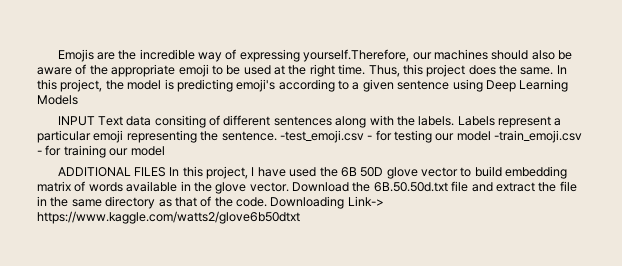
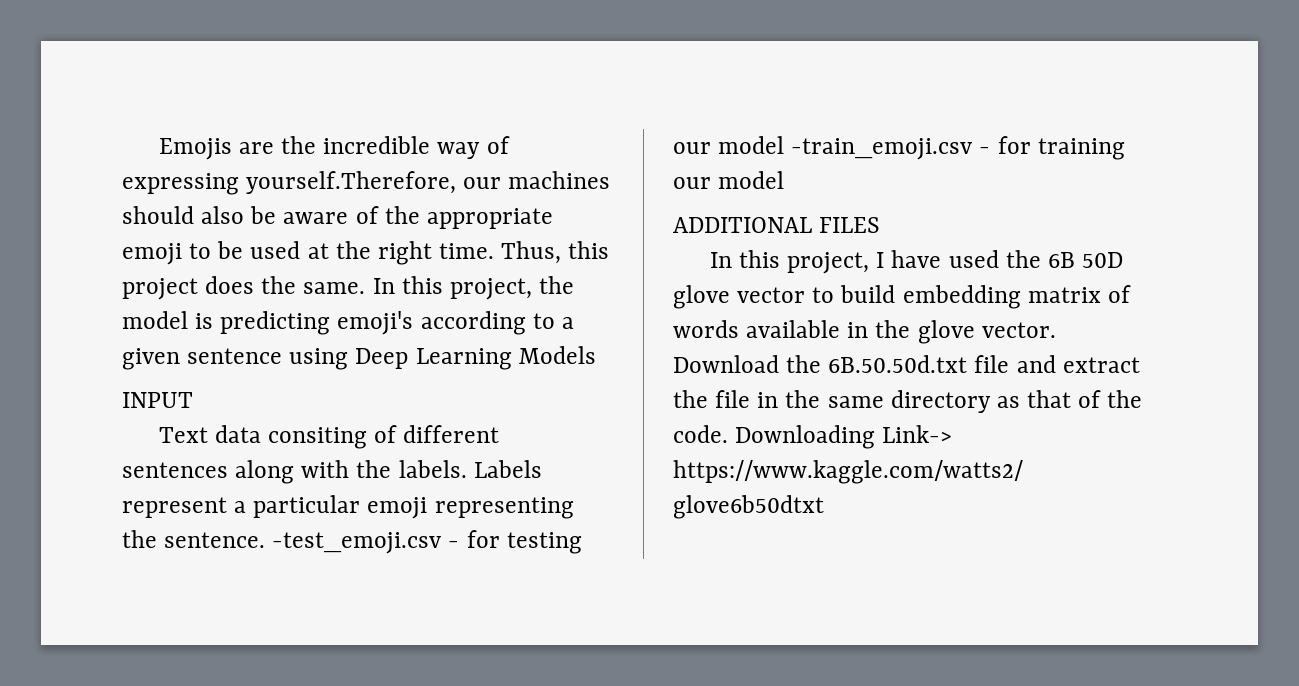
(95, 121) none -> (193, 400) //
(166, 172) none -> (881, 225) //

